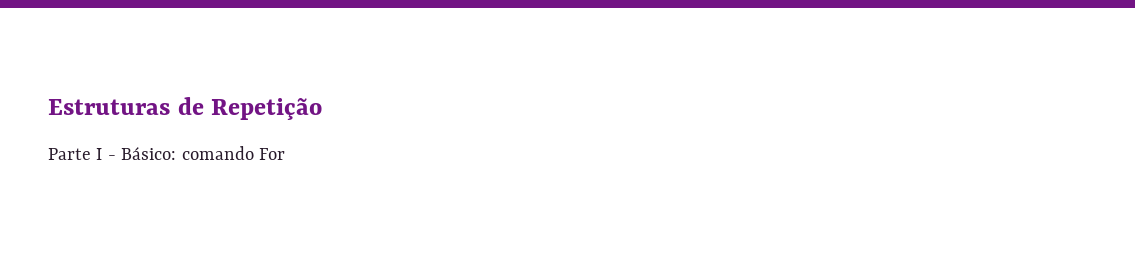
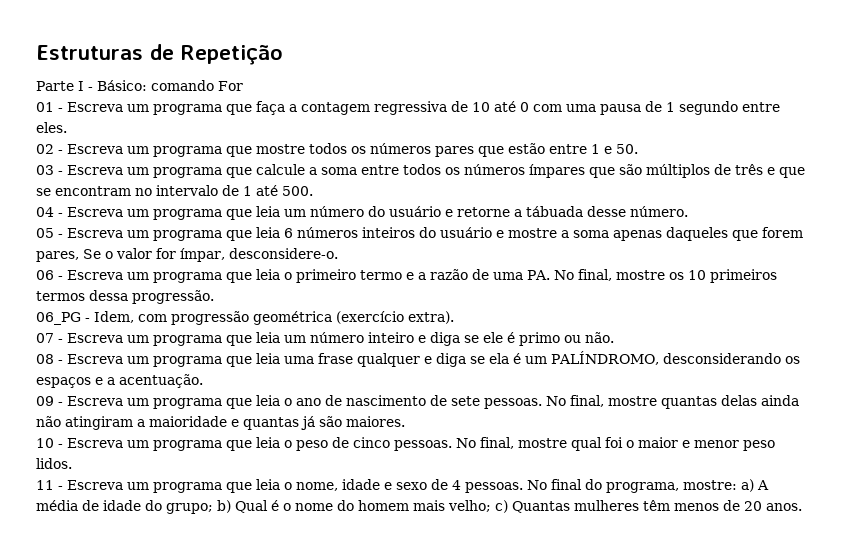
(285, 154) none -> [36,101,780,115] [36,122,67,133] [36,143,638,157] [36,164,805,178] [36,185,313,196] [36,206,688,220] [36,227,803,241] [36,248,338,262] [36,269,777,283] [36,290,214,304] [36,311,454,325] [36,332,614,346] [36,351,800,367] [36,374,203,388] [36,395,799,409] [36,416,405,430] [36,437,775,451] [36,458,72,469] [36,479,769,493] [36,500,802,514] // 01 - Escreva um programa que faça a contagem regressiva de 10 até 0 com uma pausa de 1 segundo entre eles. // 02 - Escreva um programa que mostre todos os números pares que estão entre 1 e 50. // 03 - Escreva um programa que calcule a soma entre todos os números ímpares que são múltiplos de três e que se encontram no intervalo de 1 até 500. // 04 - Escreva um programa que leia um número do usuário e retorne a tábuada desse número. // 05 - Escreva um programa que leia 6 números inteiros do usuário e mostre a soma apenas daqueles que forem pares, Se o valor for ímpar, desconsidere-o. // 06 - Escreva um programa que leia o primeiro termo e a razão de uma PA. No final, mostre os 10 primeiros termos dessa progressão. // 06_PG - Idem, com progressão geométrica (exercício extra). // 07 - Escreva um programa que leia um número inteiro e diga se ele é primo ou não. // 08 - Escreva um programa que leia uma frase qualquer e diga se ela é um PALÍNDROMO, desconsiderando os espaços e a acentuação. // 09 - Escreva um programa que leia o ano de nascimento de sete pessoas. No final, mostre quantas delas ainda não atingiram a maioridade e quantas já são maiores. // 10 - Escreva um programa que leia o peso de cinco pessoas. No final, mostre qual foi o maior e menor peso lidos. // 11 - Escreva um programa que leia o nome, idade e sexo de 4 pessoas. No final do programa, mostre: a) A média de idade do grupo; b) Qual é o nome do homem mais velho; c) Quantas mulheres têm menos de 20 anos.

